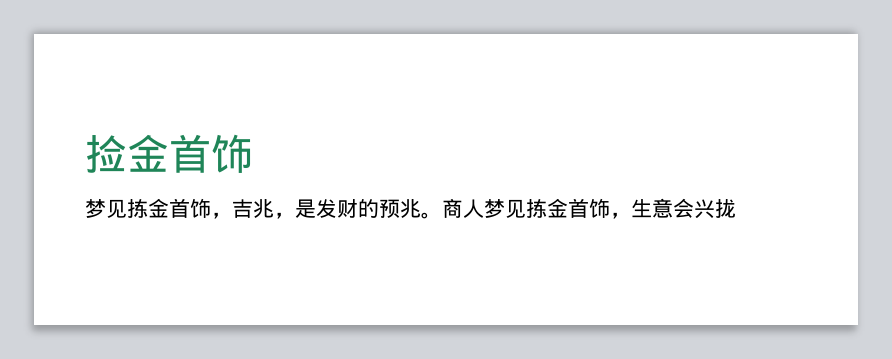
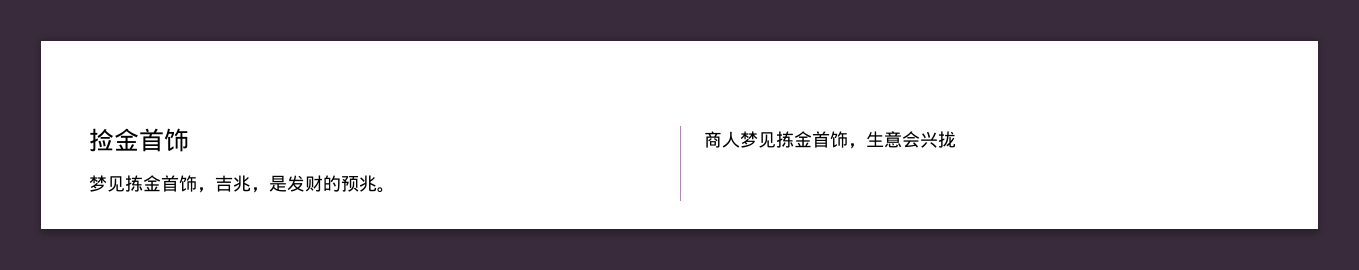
(442, 215) none -> (395, 190) //

